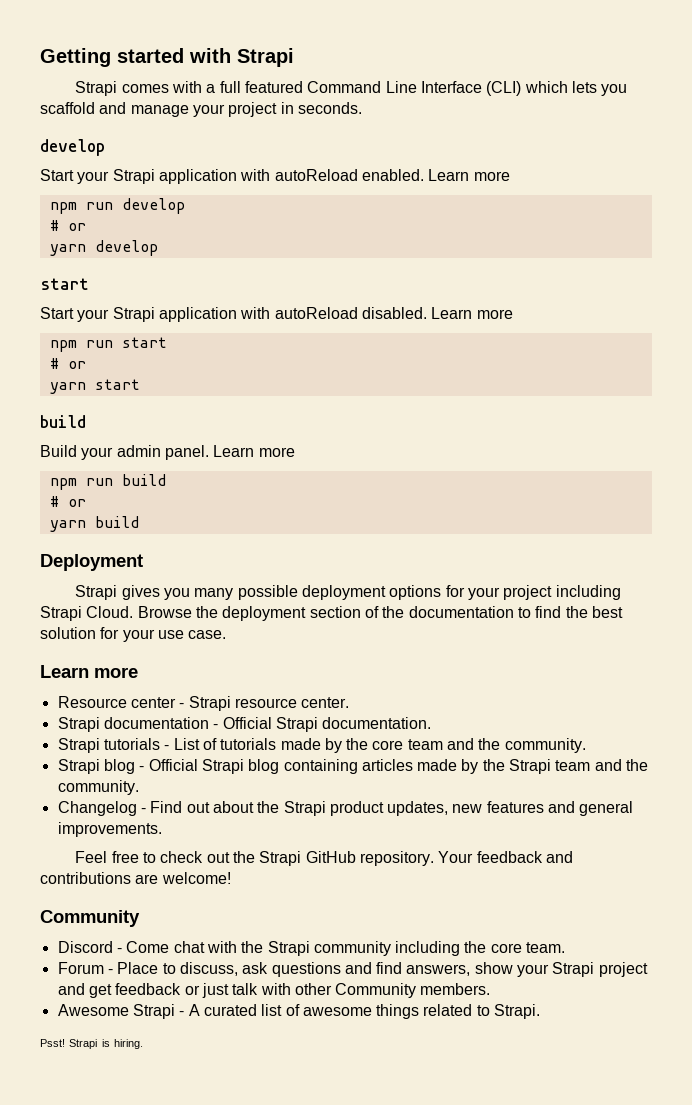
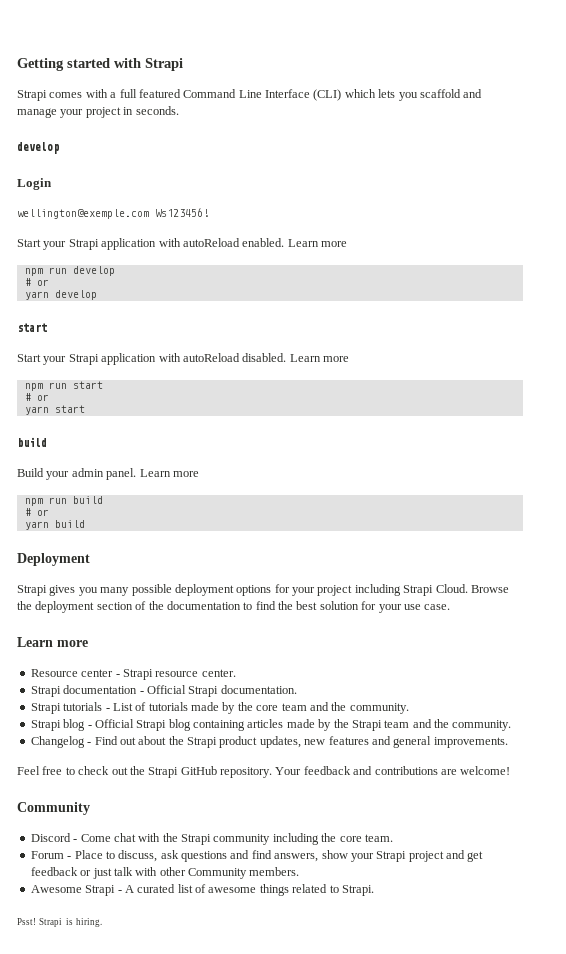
(105, 147) none -> [17,178,52,190] [17,208,209,219] // Login // wellington@exemple.com Ws123456!

